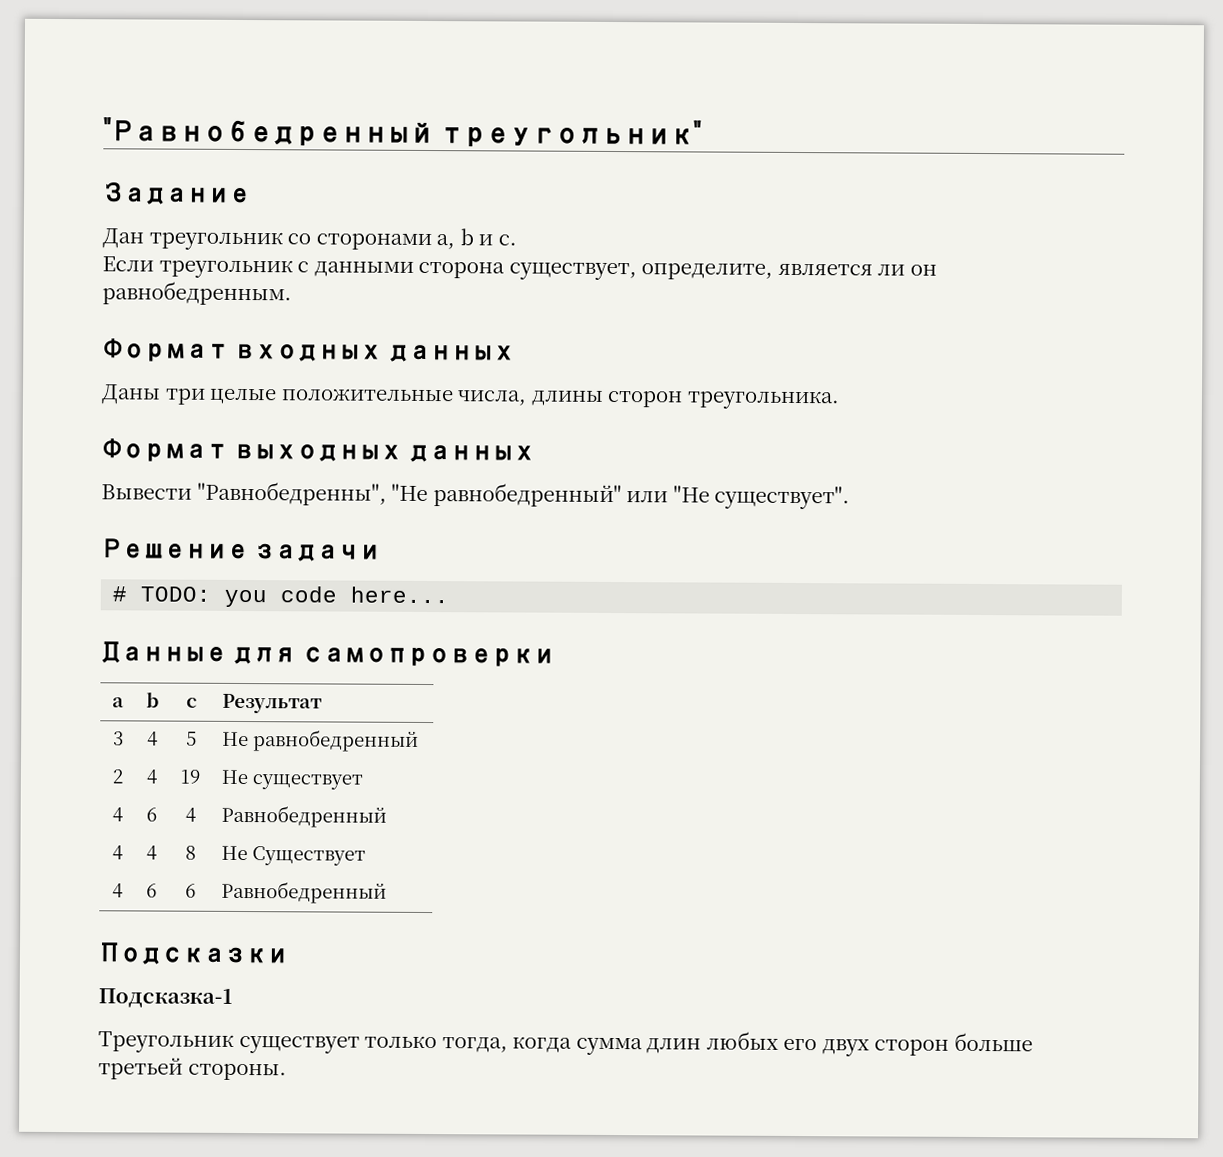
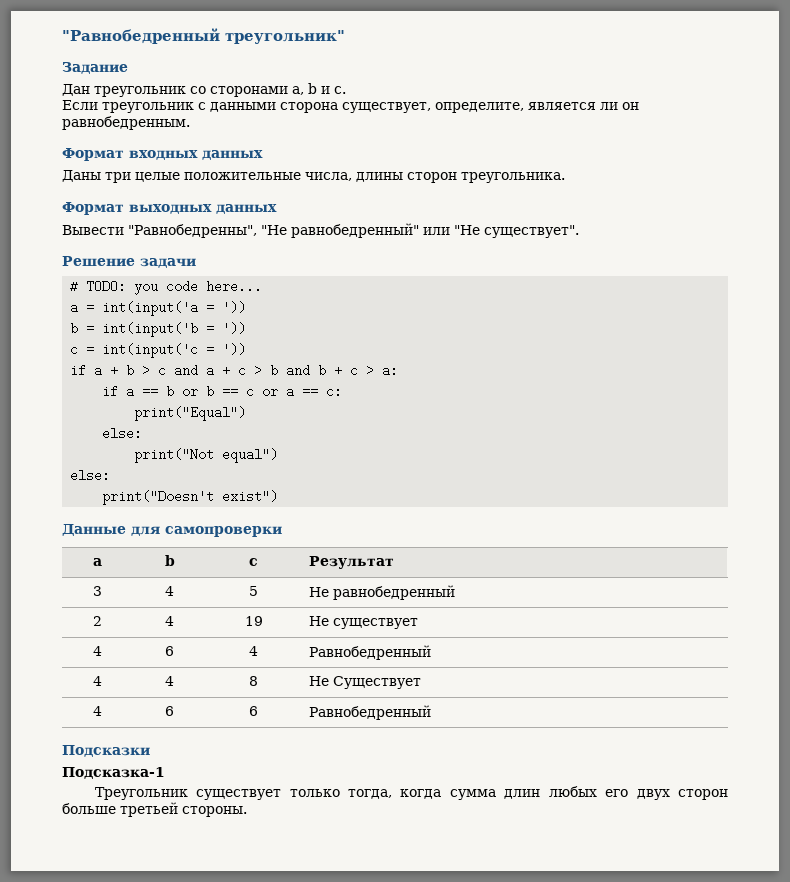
(450, 595) none -> [70,301,247,316] [70,322,247,337] [70,343,247,358] [70,364,399,377] [102,385,343,398] [134,406,247,421] [102,427,143,440] [134,448,279,463] [70,469,111,482] [102,490,279,505] // a = int(input('a = ')) // b = int(input('b = ')) // c = int(input('c = ')) // if a + b > c and a + c > b and b + c > a: // if a == b or b == c or a == c: // print("Equal") // else: // print("Not equal") // else: // print("Doesn't exist")

